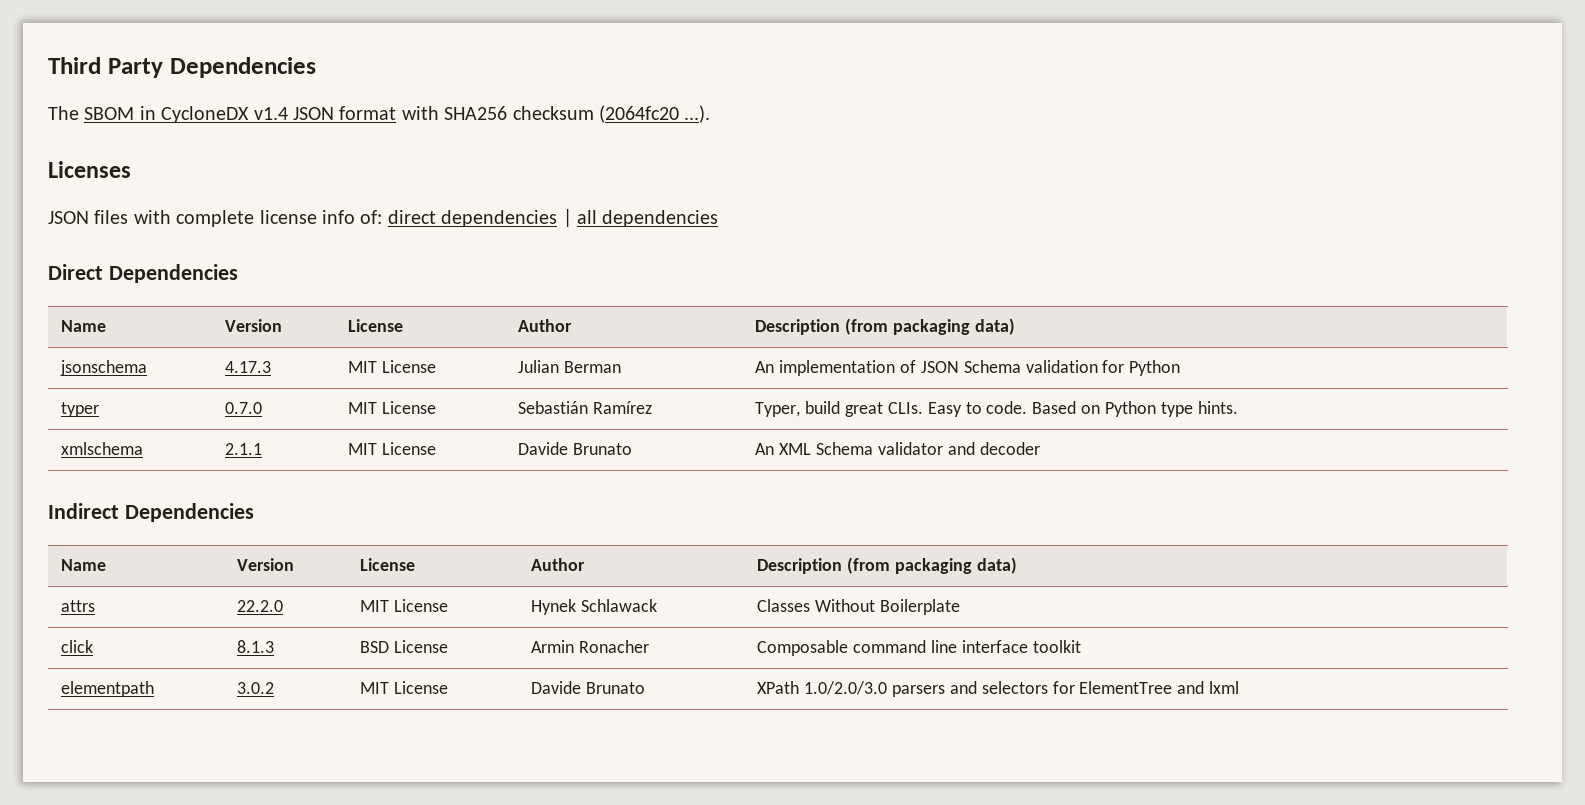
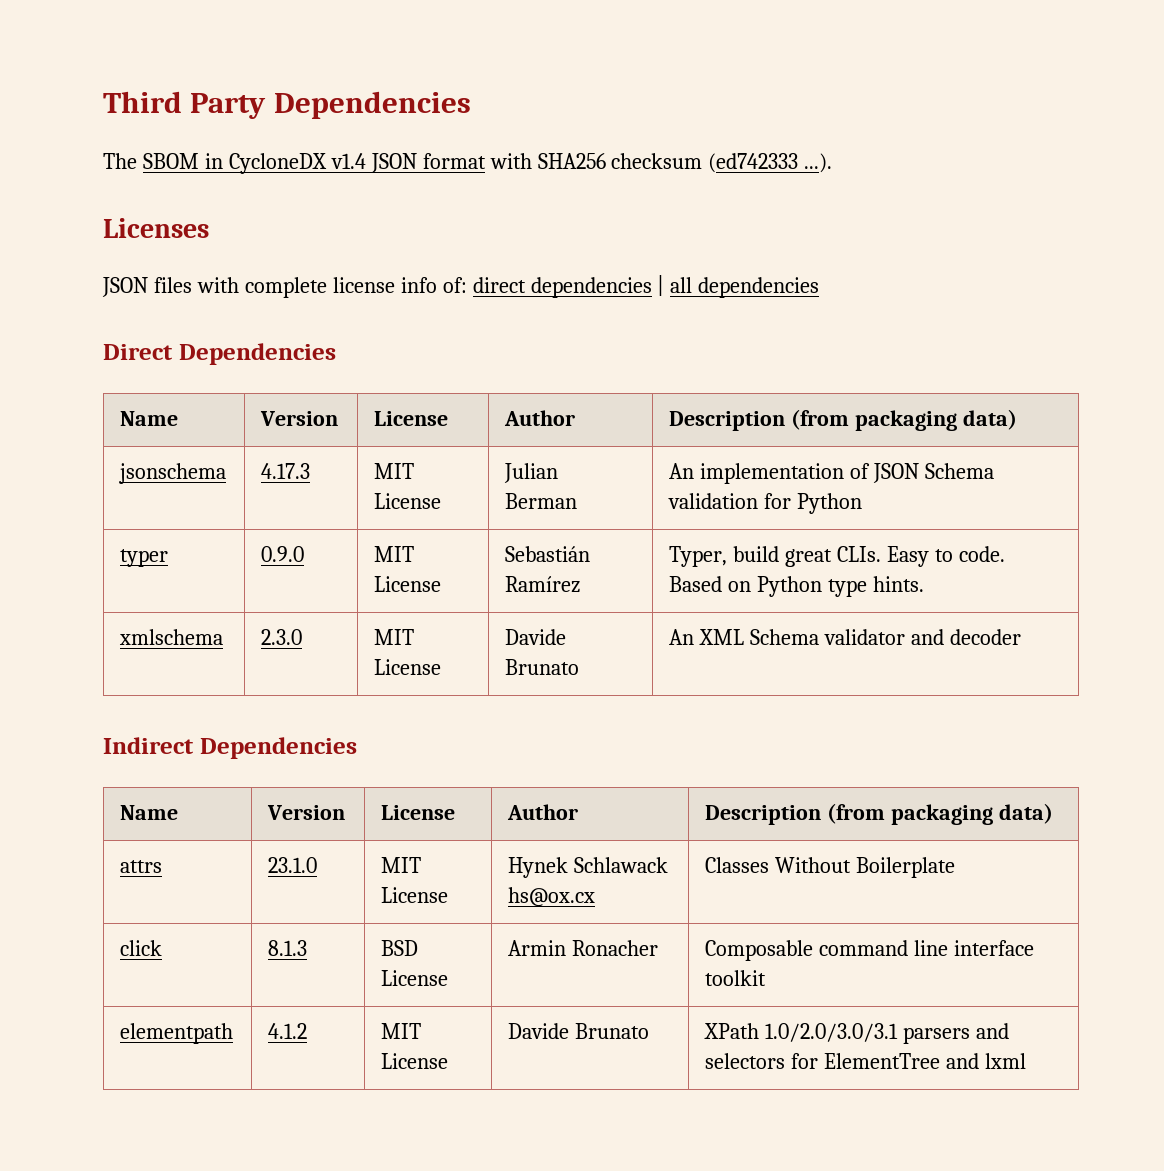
[598,105,679,123] (2064fc20 -> [708,153,799,173] (ed742333
[225,402,263,414] 0.7.0 -> [261,546,305,562] 0.9.0
[225,443,263,455] 2.1.1 -> [261,629,303,645] 2.3.0
[237,600,284,612] 22.2.0 -> [268,857,318,873] 23.1.0
(658, 605) none -> [508,887,596,907] hs@ox.cx
[237,682,275,694] 3.0.2 -> [268,1023,308,1039] 4.1.2
[804,681,888,695] 1.0/2.0/3.0 -> [765,1023,899,1042] 1.0/2.0/3.0/3.1

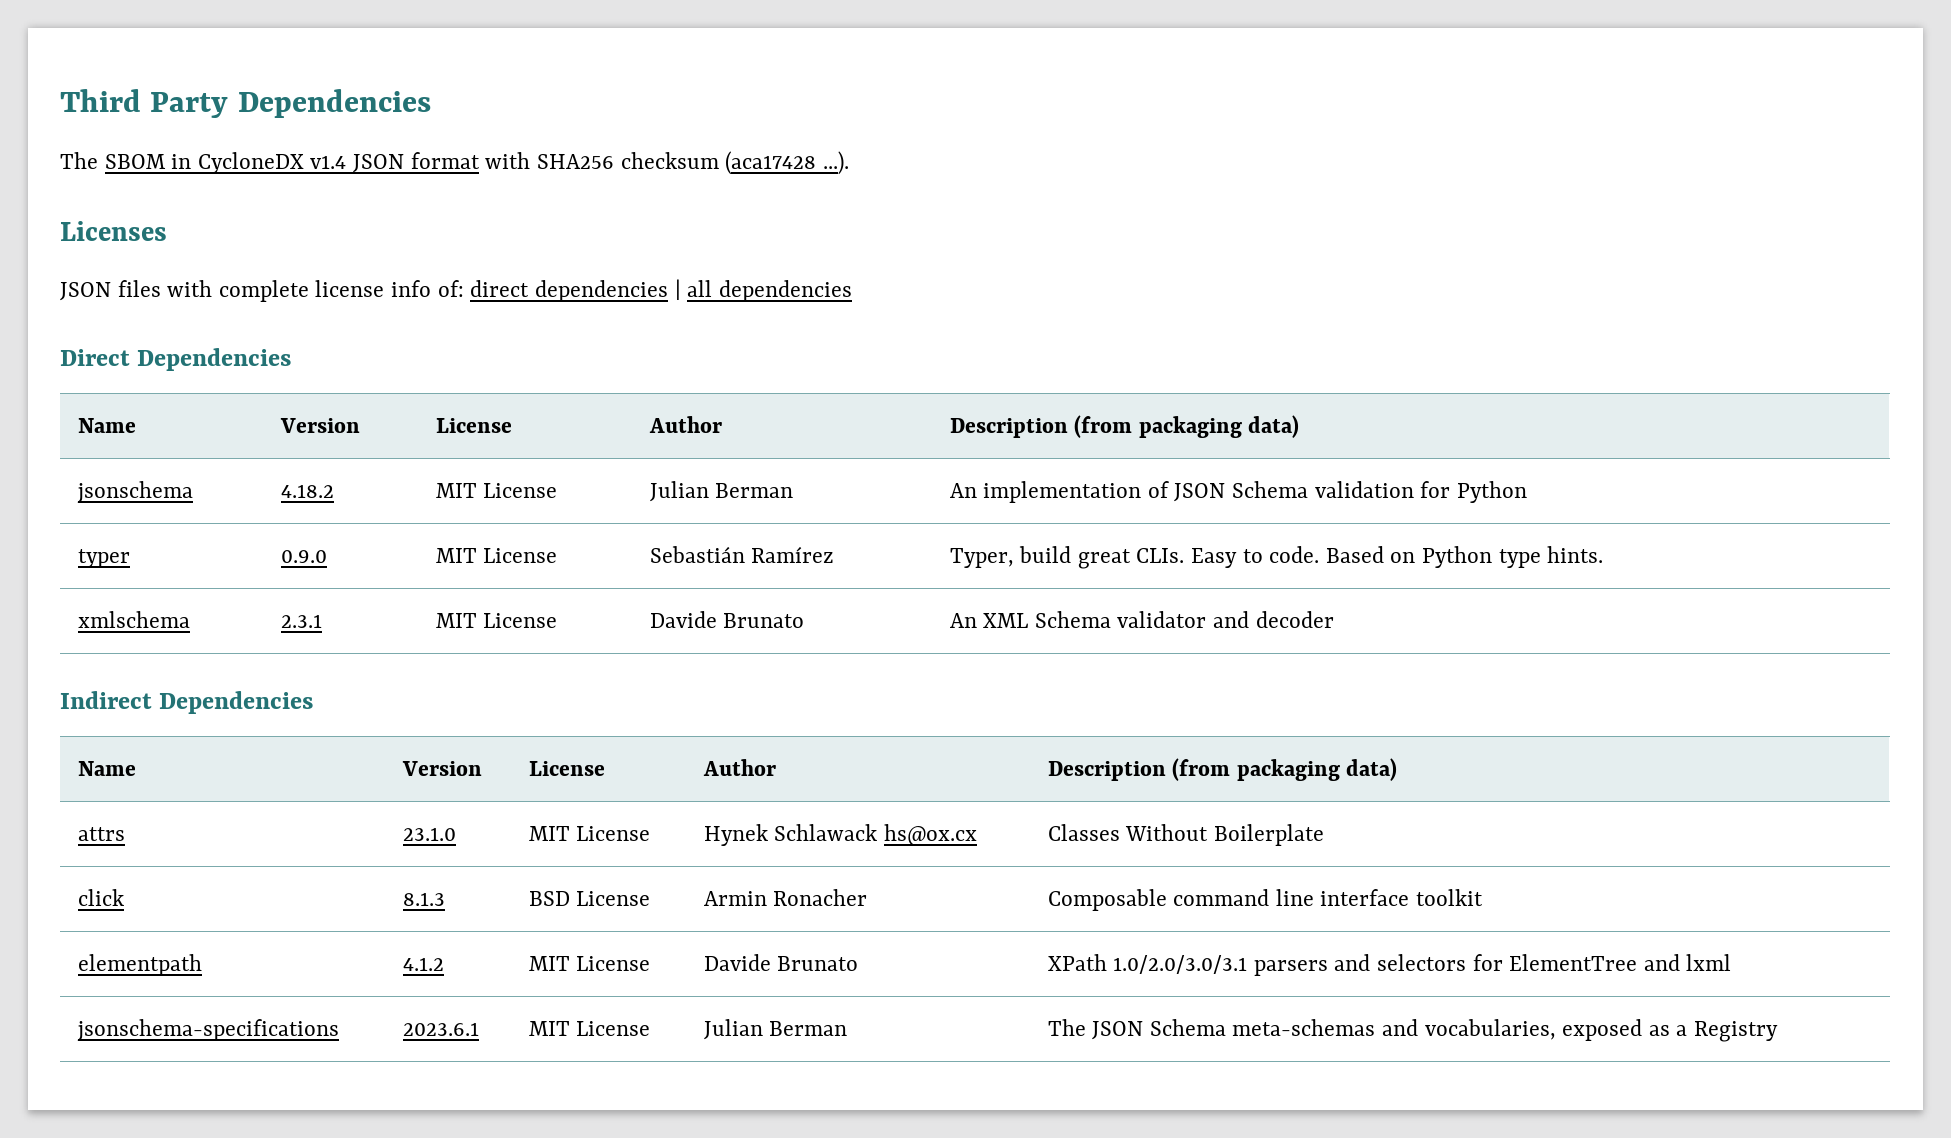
[708,153,799,173] (ed742333 -> [725,151,817,175] (aca17428
[261,463,311,479] 4.17.3 -> [280,484,334,498] 4.18.2
[261,629,303,645] 2.3.0 -> [280,614,322,628] 2.3.1
(1027, 1061) none -> [76,1019,339,1041] [402,1022,479,1036] [528,1021,651,1036] [703,1019,848,1040] [1047,1019,1779,1042] // jsonschema-specifications | 2023.6.1 | MIT License | Julian Berman | The JSON Schema meta-schemas and vocabularies, exposed as a Registry

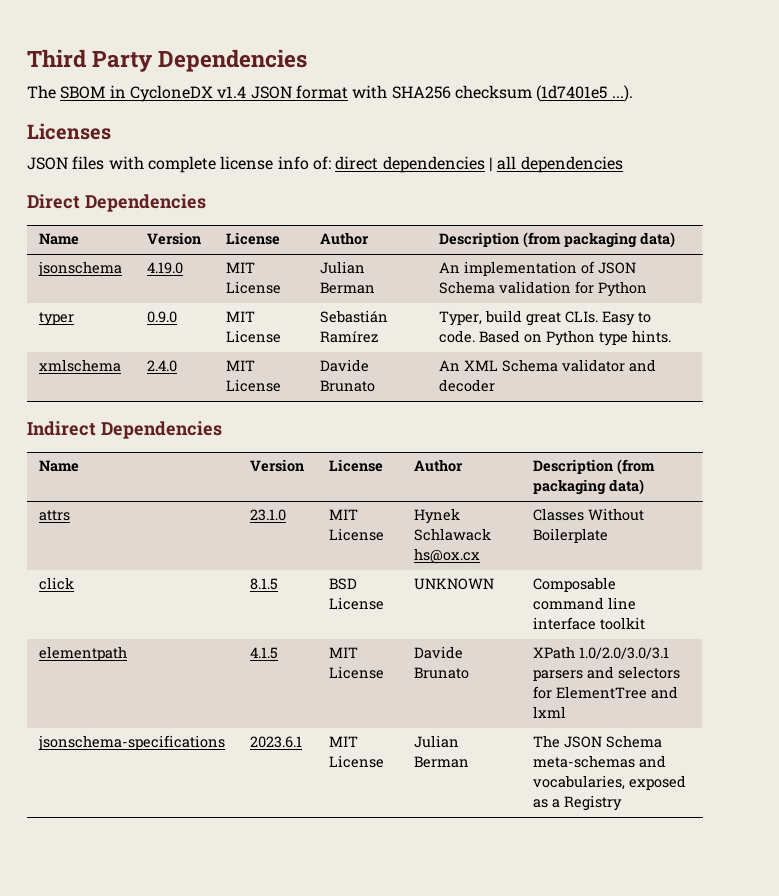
[725,151,817,175] (aca17428 -> [536,85,608,102] (1d7401e5
[280,484,334,498] 4.18.2 -> [147,262,184,274] 4.19.0
[280,614,322,628] 2.3.1 -> [147,360,178,372] 2.4.0
[402,892,445,906] 8.1.3 -> [250,578,279,590] 8.1.5
[703,889,868,906] Armin Ronacher -> [414,578,495,590] UNKNOWN
[402,957,444,971] 4.1.2 -> [250,647,279,659] 4.1.5

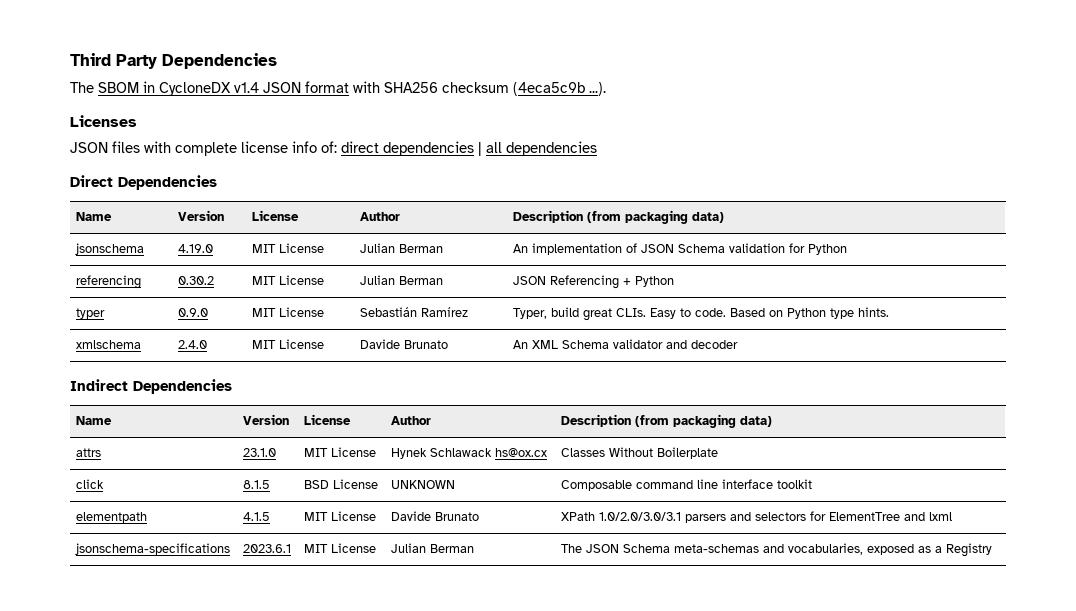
[536,85,608,102] (1d7401e5 -> [513,82,585,96] (4eca5c9b
(648, 289) none -> [76,275,142,289] [178,276,215,285] [252,275,325,285] [360,275,444,285] [513,275,675,289] // referencing | 0.30.2 | MIT License | Julian Berman | JSON Referencing + Python

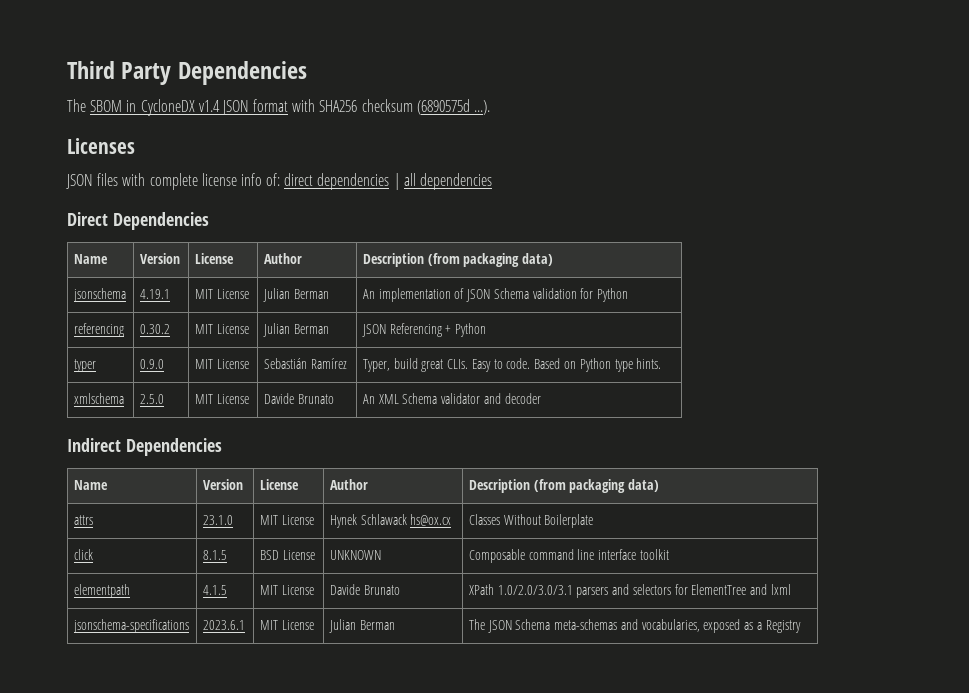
[513,82,585,96] (4eca5c9b -> [416,99,470,115] (6890575d
[178,244,214,253] 4.19.0 -> [139,289,170,299] 4.19.1
[178,340,208,349] 2.4.0 -> [139,394,164,404] 2.5.0

